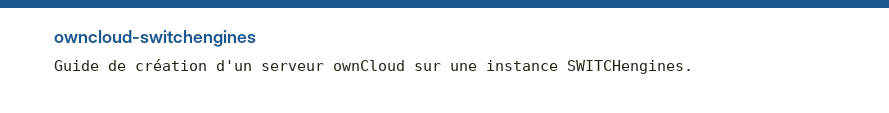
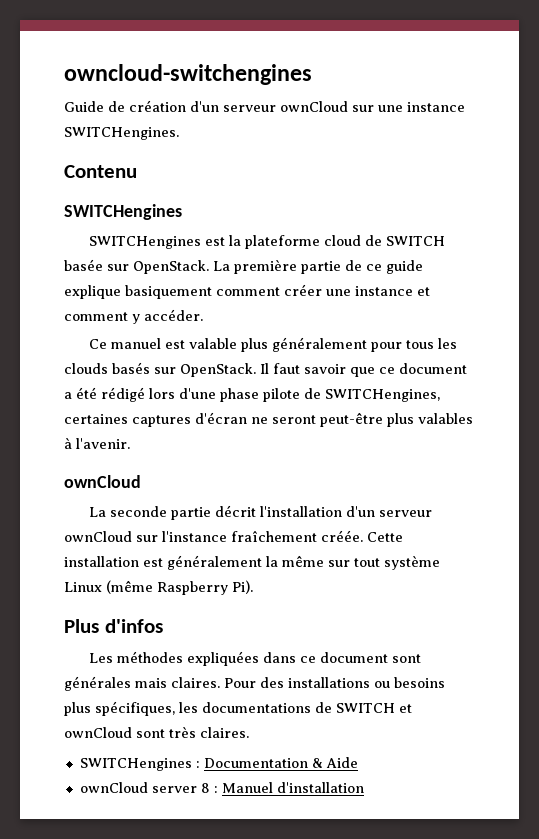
(693, 67) none -> [64,165,137,178] [64,204,182,220] [89,235,446,249] [64,259,423,274] [64,284,430,299] [64,309,203,324] [89,337,458,352] [64,362,467,377] [64,387,440,402] [64,412,473,427] [64,437,130,449] [64,475,141,488] [89,505,433,520] [64,530,403,542] [64,555,440,570] [64,580,253,595] [64,619,163,633] [89,651,422,666] [64,676,445,691] [64,701,412,716] [64,726,249,738] [79,757,358,771] [79,782,364,793] // Contenu // SWITCHengines // SWITCHengines est la plateforme cloud de SWITCH basée sur OpenStack. La première partie de ce guide explique basiquement comment créer une instance et comment y accéder. // Ce manuel est valable plus généralement pour tous les clouds basés sur OpenStack. Il faut savoir que ce document a été rédigé lors d'une phase pilote de SWITCHengines, certaines captures d'écran ne seront peut-être plus valables à l'avenir. // ownCloud // La seconde partie décrit l'installation d'un serveur ownCloud sur l'instance fraîchement créée. Cette installation est généralement la même sur tout système Linux (même Raspberry Pi). // Plus d'infos // Les méthodes expliquées dans ce document sont générales mais claires. Pour des installations ou besoins plus spécifiques, les documentations de SWITCH et ownCloud sont très claires. // SWITCHengines : Documentation & Aide // ownCloud server 8 : Manuel d'installation

